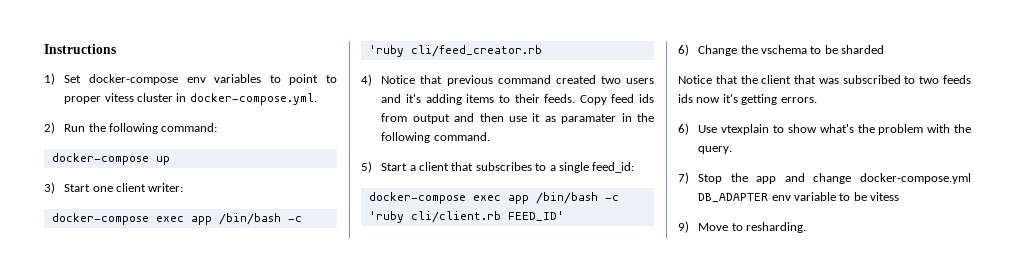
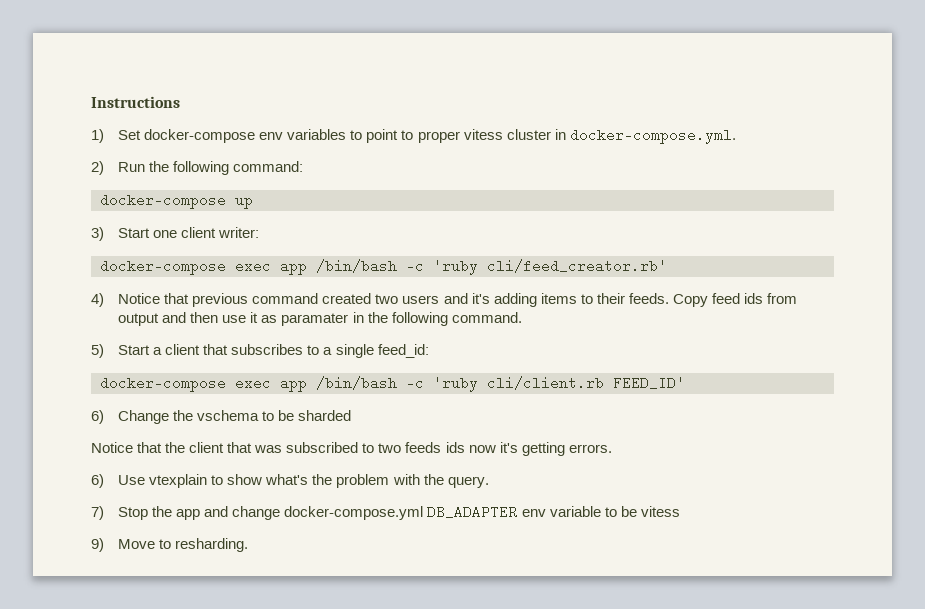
[410,45,542,57] cli/feed_creator.rb -> [487,259,667,273] cli/feed_creator.rb'

